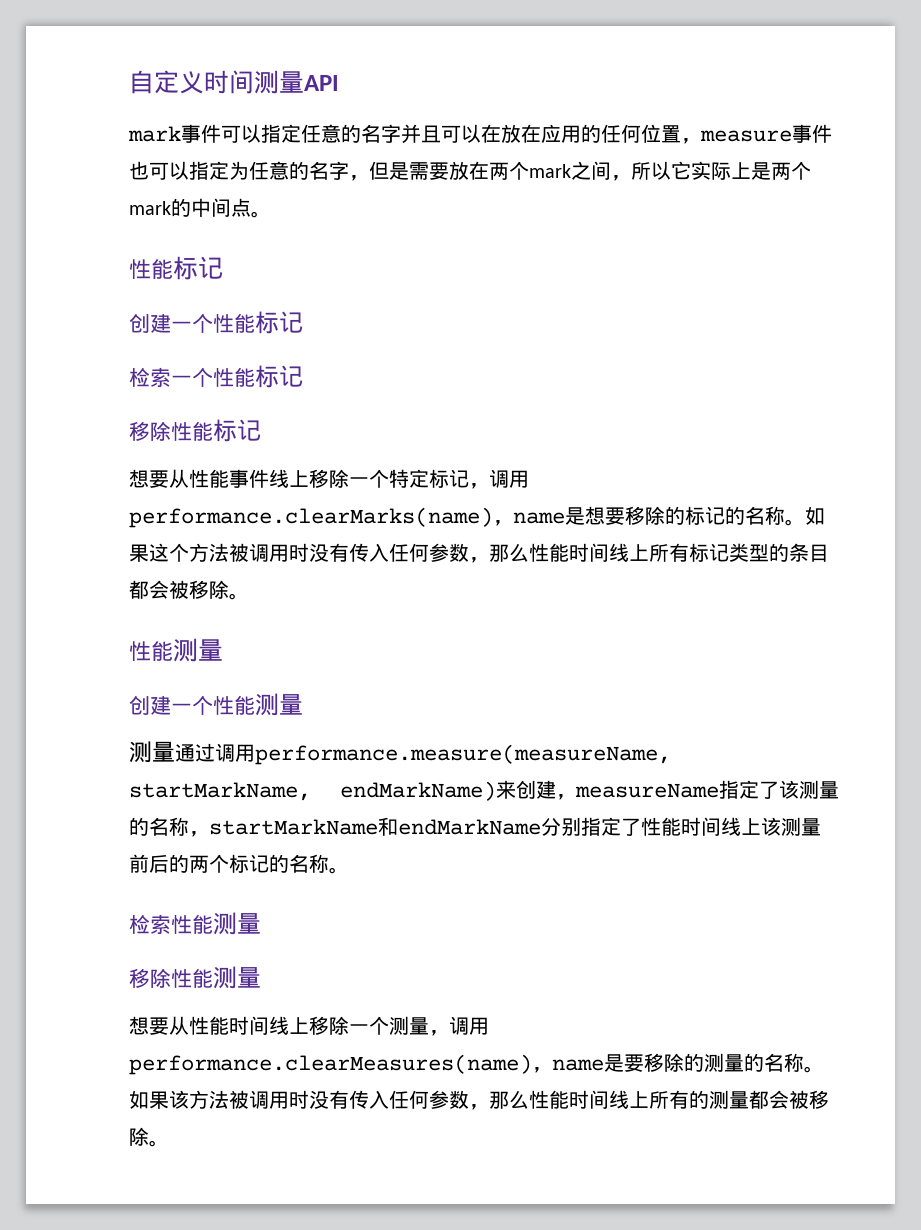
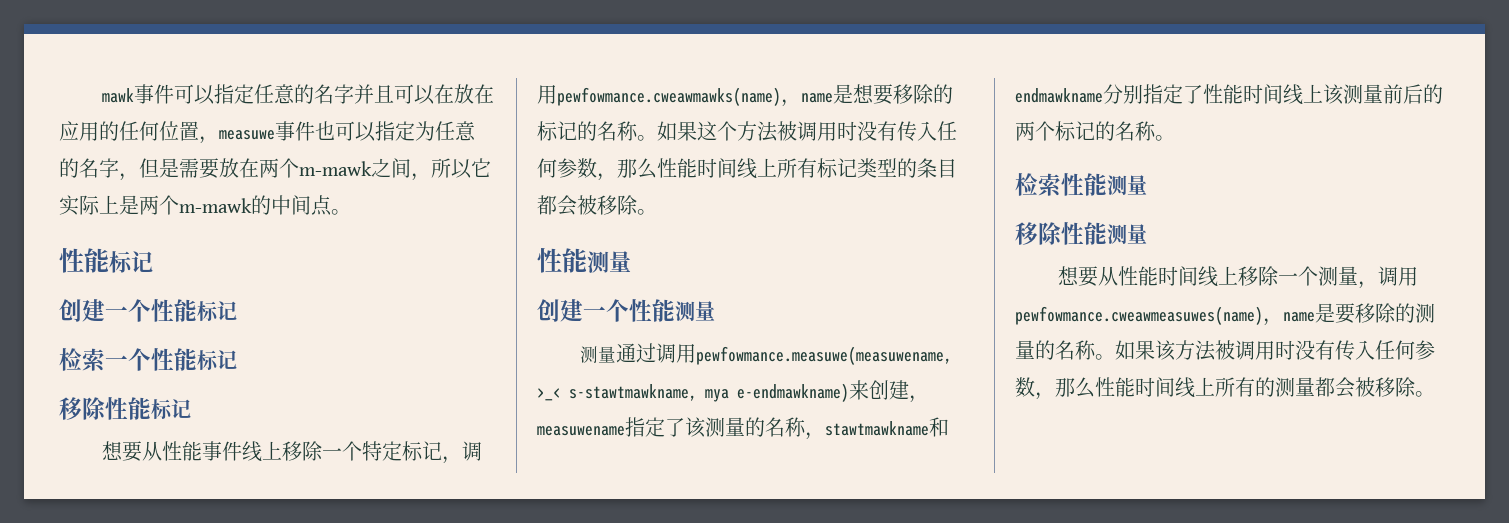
[129,70,339,94] [128,126,181,142] 自定义时间测量API // mark -> [101,88,134,103] mawk
[700,130,792,142] measure -> [219,130,275,140] measuwe
[529,164,571,178] mark -> [299,161,372,176] m-mawk
[129,201,171,215] mark -> [179,198,252,213] m-mawk
[129,507,493,528] performance.clearMarks(name) -> [557,87,781,106] pewfowmance.cweawmawks(name)
[255,744,671,765] [129,781,496,801] performance.measure(measureName, startMarkName, endMarkName) -> [695,346,952,365] [537,383,849,402] pewfowmance.measuwe(measuwename, >_< s-stawtmawkname, mya e-endmawkname)
[575,783,719,798] measureName -> [537,426,625,436] measuwename
[209,817,541,836] startMarkName和endMarkName -> [825,417,949,437] [1015,88,1103,103] stawtmawkname和endmawkname
[129,1054,532,1075] performance.clearMeasures(name) -> [1015,306,1263,325] pewfowmance.cweawmeasuwes(name)

